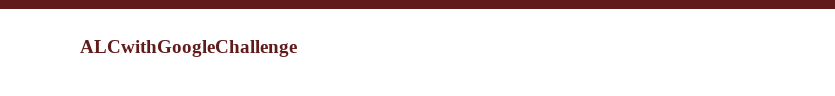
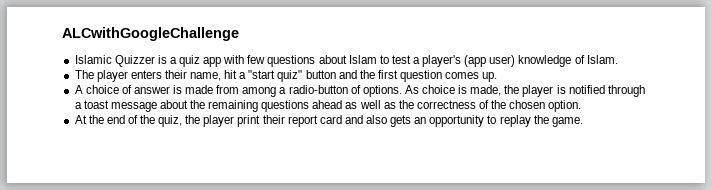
(297, 48) none -> [74,55,618,67] [74,70,498,82] [74,85,645,97] [74,100,582,112] [74,115,583,127] // Islamic Quizzer is a quiz app with few questions about Islam to test a player's (app user) knowledge of Islam. // The player enters their name, hit a "start quiz" button and the first question comes up. // A choice of answer is made from among a radio-button of options. As choice is made, the player is notified through a toast message about the remaining questions ahead as well as the correctness of the chosen option. // At the end of the quiz, the player print their report card and also gets an opportunity to replay the game.

